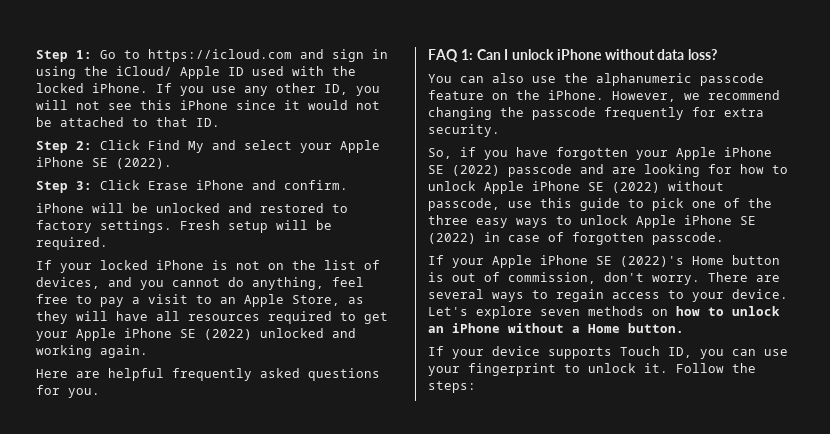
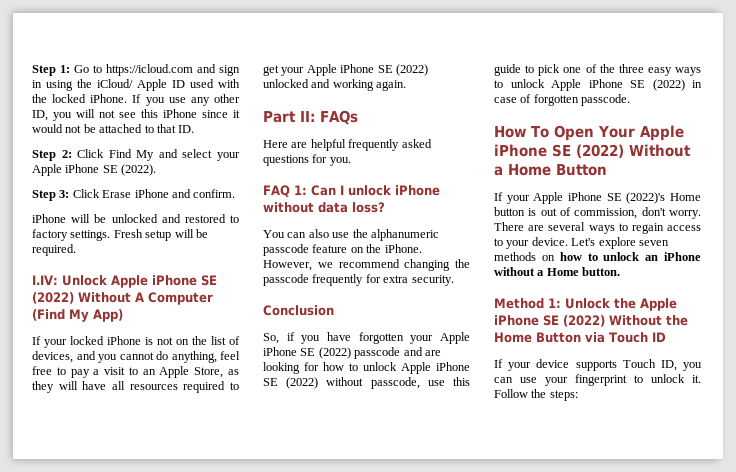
(108, 243) none -> [32,275,217,288] [32,292,213,305] [32,309,123,322] // I.IV: Unlock Apple iPhone SE (2022) Without A Computer (Find My App)
(148, 351) none -> [263,110,358,125] // Part II: FAQs
(500, 130) none -> [263,305,334,316] // Conclusion
(724, 238) none -> [494,125,684,141] [494,144,691,158] [494,164,607,176] // How To Open Your Apple iPhone SE (2022) Without a Home Button
(684, 328) none -> [494,298,677,311] [494,315,688,327] [494,332,666,343] // Method 1: Unlock the Apple iPhone SE (2022) Without the Home Button via Touch ID

